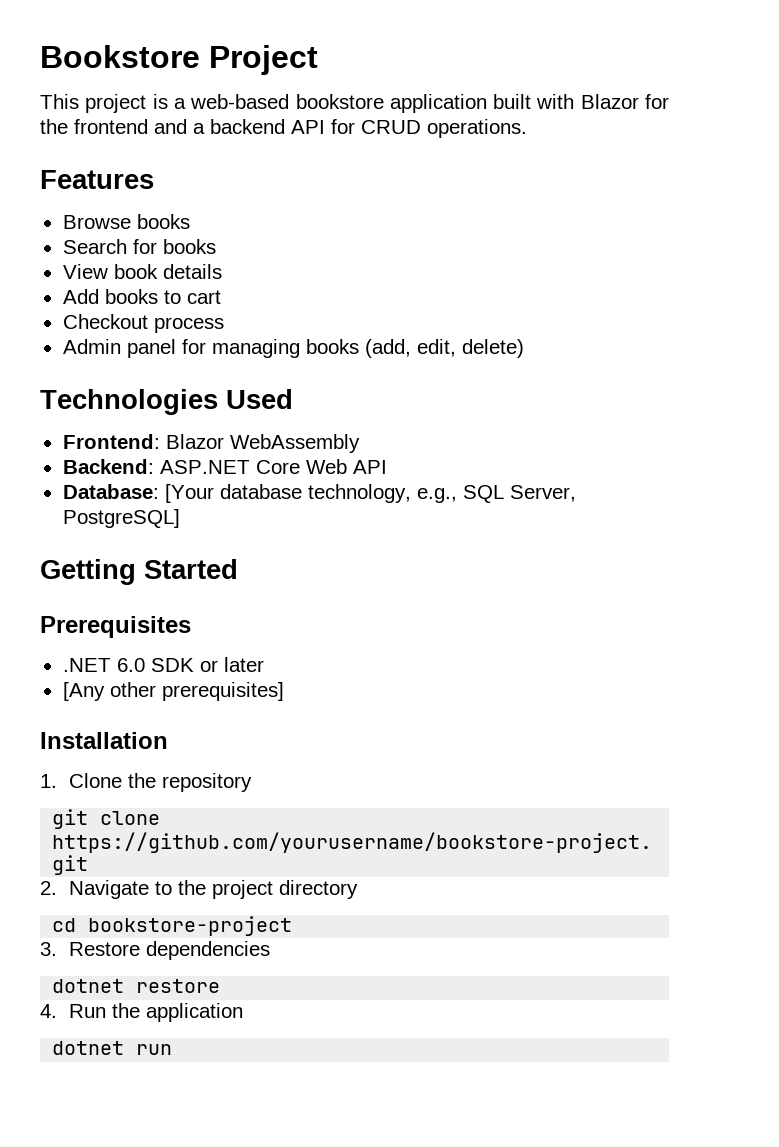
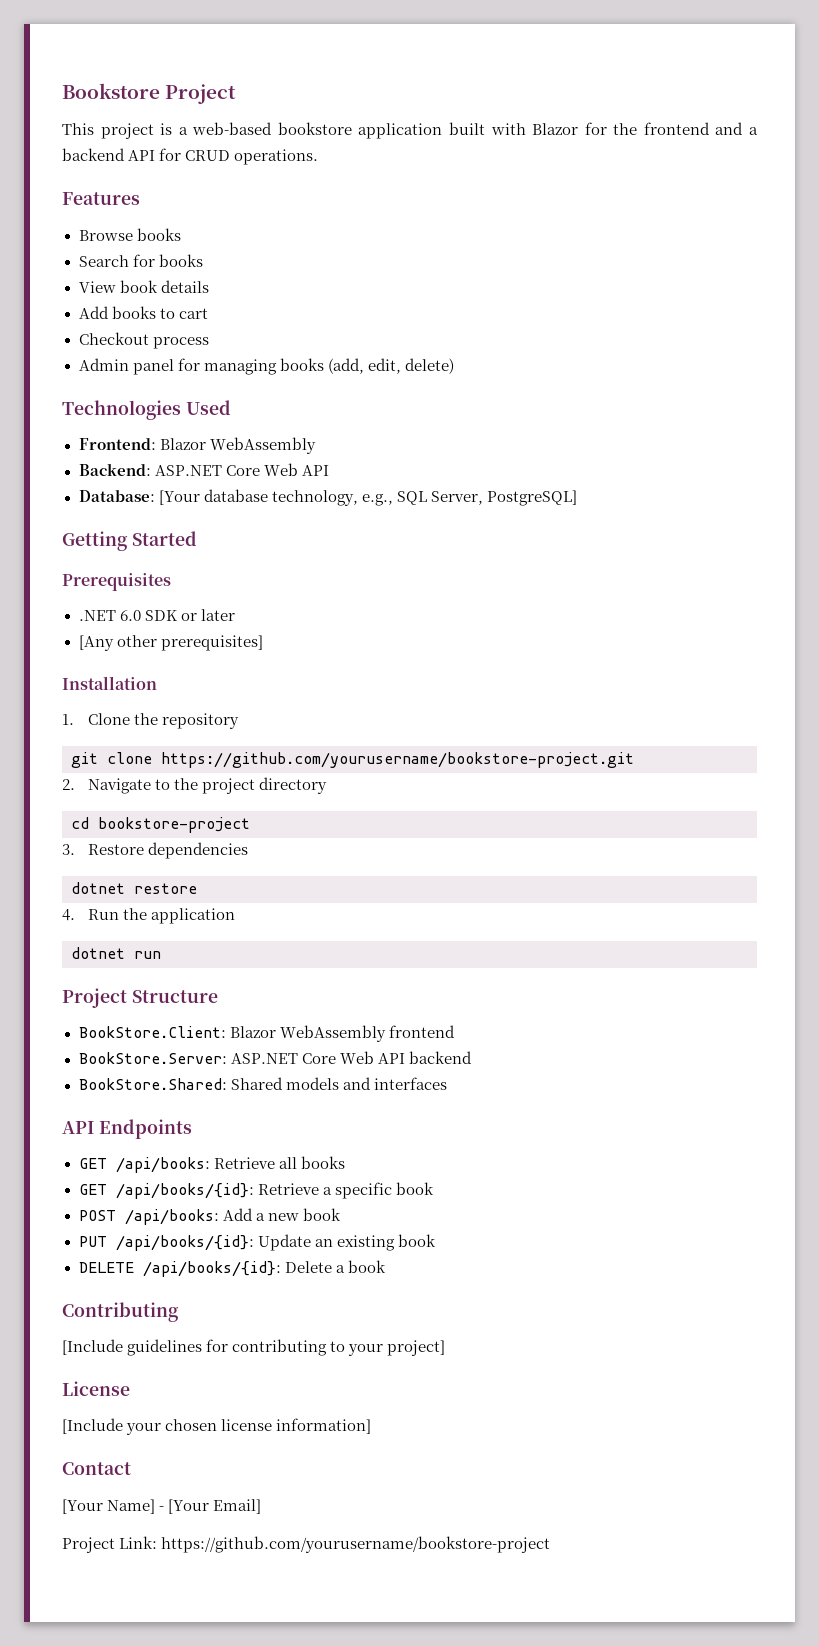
(173, 1049) none -> [62,988,218,1008] [78,1025,455,1042] [78,1051,472,1064] [78,1077,447,1090] [62,1119,192,1139] [78,1156,345,1173] [78,1182,434,1199] [78,1208,341,1225] [78,1234,436,1251] [78,1260,386,1277] [62,1302,179,1322] [62,1339,446,1356] [62,1381,130,1396] [62,1418,372,1435] [62,1462,131,1475] [62,1499,262,1514] [62,1536,551,1553] // Project Structure // BookStore.Client: Blazor WebAssembly frontend // BookStore.Server: ASP.NET Core Web API backend // BookStore.Shared: Shared models and interfaces // API Endpoints // GET /api/books: Retrieve all books // GET /api/books/{id}: Retrieve a specific book // POST /api/books: Add a new book // PUT /api/books/{id}: Update an existing book // DELETE /api/books/{id}: Delete a book // Contributing // [Include guidelines for contributing to your project] // License // [Include your chosen license information] // Contact // [Your Name] - [Your Email] // Project Link: https://github.com/yourusername/bookstore-project

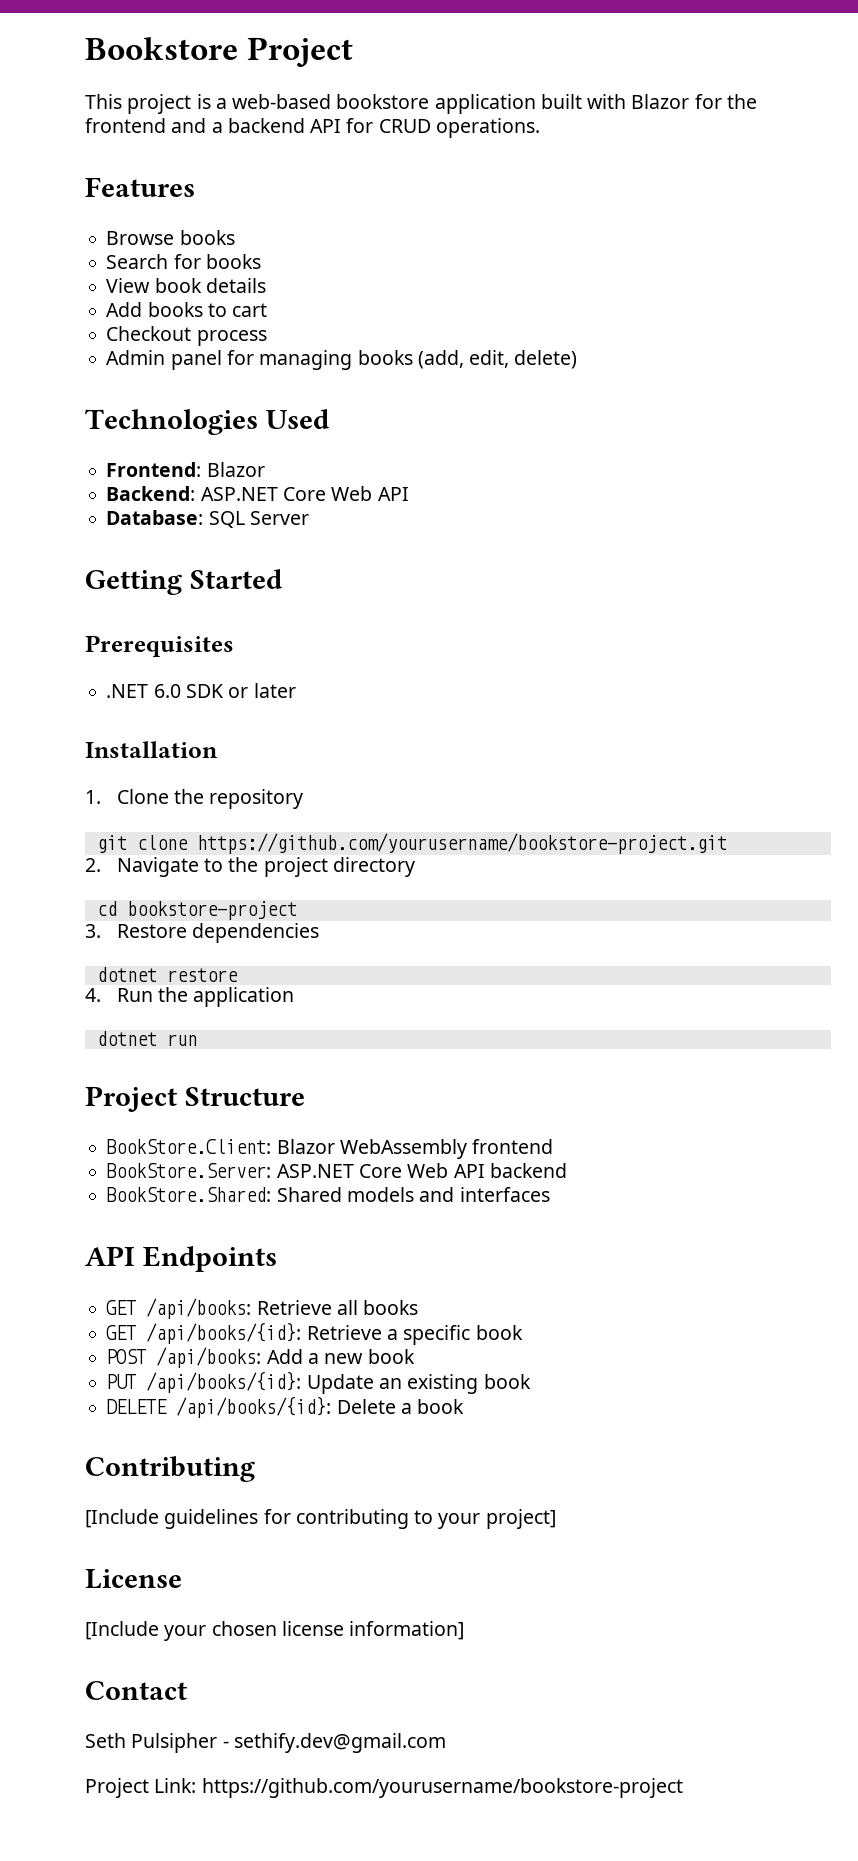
[209,437,316,454] WebAssembly -> (265, 469) none
[158,489,577,506] [Your database technology, e.g., SQL Server, PostgreSQL] -> [208,511,309,528] SQL Server
[78,635,263,651] // [Any other prerequisites] -> (296, 690) none
[62,1499,262,1514] [Your Name] - [Your Email] -> [85,1733,446,1753] Seth Pulsipher - sethify.dev@gmail.com

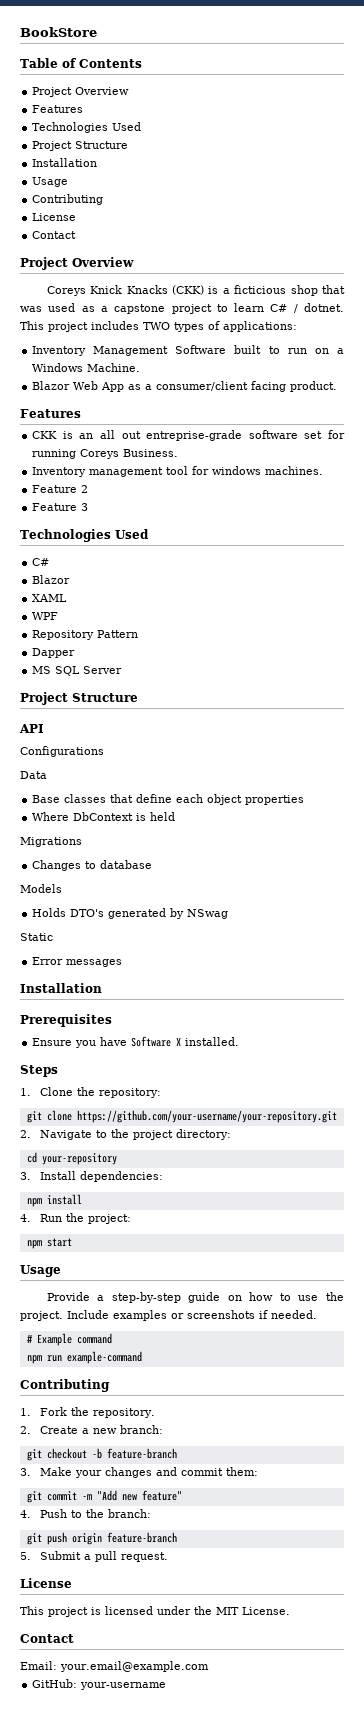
[85,37,354,67] [85,94,757,114] [85,118,540,138] [85,177,195,197] [106,230,235,245] [106,254,261,269] [106,278,266,293] [106,302,268,317] [106,326,267,346] [106,350,578,370] [85,409,329,435] [106,462,265,477] [106,486,409,501] [106,510,309,528] [85,569,282,595] [85,635,234,657] [106,683,296,698] [85,741,218,758] Bookstore Project // This project is a web-based bookstore application built with Blazor for the frontend and a backend API for CRUD operations. // Features // Browse books // Search for books // View book details // Add books to cart // Checkout process // Admin panel for managing books (add, edit, delete) // Technologies Used // Frontend: Blazor // Backend: ASP.NET Core Web API // Database: SQL Server // Getting Started // Prerequisites // .NET 6.0 SDK or later // Installation -> [20,27,97,37] [20,58,142,68] [32,87,130,97] [32,105,84,113] [32,122,142,133] [32,141,129,151] [32,158,98,167] [32,177,69,187] [32,194,104,205] [32,213,77,221] [32,231,77,239] [20,257,134,270] [46,285,345,296] [20,303,345,314] [20,321,297,332] [32,345,345,356] [32,363,141,372] [32,381,338,392] [20,409,81,418] [32,430,345,441] [32,449,179,459] [32,466,324,477] [32,485,89,493] [32,503,89,511] [20,529,149,542] [32,558,50,566] [32,575,71,584] [32,594,68,602] [32,612,59,620] [32,630,139,640] [32,648,76,658] [32,666,123,676] [20,692,138,705] [19,724,44,733] [20,746,104,757] [20,771,47,779] [32,794,305,805] [32,812,176,821] [20,837,82,847] [32,860,153,871] [20,884,62,893] [32,908,229,919] [20,933,53,941] [32,957,123,967] [20,983,102,993] [20,1014,112,1027] [32,1036,240,1048] [20,1065,58,1077] BookStore // Table of Contents // Project Overview // Features // Technologies Used // Project Structure // Installation // Usage // Contributing // License // Contact // Project Overview // Coreys Knick Knacks (CKK) is a ficticious shop that was used as a capstone project to learn C# / dotnet. This project includes TWO types of applications: // Inventory Management Software built to run on a Windows Machine. // Blazor Web App as a consumer/client facing product. // Features // CKK is an all out entreprise-grade software set for running Coreys Business. // Inventory management tool for windows machines. // Feature 2 // Feature 3 // Technologies Used // C# // Blazor // XAML // WPF // Repository Pattern // Dapper // MS SQL Server // Project Structure // API // Configurations // Data // Base classes that define each object properties // Where DbContext is held // Migrations // Changes to database // Models // Holds DTO's generated by NSwag // Static // Error messages // Installation // Prerequisites // Ensure you have Software X installed. // Steps
[209,789,304,809] repository -> [99,1088,162,1098] repository:
[196,833,727,854] https://github.com/yourusername/bookstore-project.git -> [76,1110,337,1123] https://github.com/your-username/your-repository.git
[332,857,415,877] directory -> [176,1129,232,1140] directory:
[126,901,297,920] [85,923,320,943] [96,967,238,982] bookstore-project // 3. Restore dependencies // dotnet restore -> [41,1153,117,1165] [20,1171,164,1182] [26,1194,82,1207] your-repository // 3. Install dependencies: // npm install
[193,987,295,1007] [96,1031,197,1046] [85,1086,305,1112] [106,1139,554,1159] [106,1163,567,1178] [106,1187,550,1202] [85,1246,277,1272] [106,1298,419,1319] [106,1322,523,1345] [106,1347,415,1368] [106,1371,531,1394] [106,1396,465,1418] [85,1456,255,1482] [85,1509,556,1529] [85,1569,182,1589] [85,1621,465,1641] [85,1681,187,1700] [85,1733,446,1753] [85,1778,683,1798] application // dotnet run // Project Structure // BookStore.Client: Blazor WebAssembly frontend // BookStore.Server: ASP.NET Core Web API backend // BookStore.Shared: Shared models and interfaces // API Endpoints // GET /api/books: Retrieve all books // GET /api/books/{id}: Retrieve a specific book // POST /api/books: Add a new book // PUT /api/books/{id}: Update an existing book // DELETE /api/books/{id}: Delete a book // Contributing // [Include guidelines for contributing to your project] // License // [Include your chosen license information] // Contact // Seth Pulsipher - sethify.dev@gmail.com // Project Link: https://github.com/yourusername/bookstore-project -> [88,1214,132,1224] [26,1238,72,1249] [20,1265,61,1277] [46,1292,344,1303] [20,1310,317,1321] [26,1333,112,1346] [26,1351,142,1364] [20,1379,110,1392] [20,1407,156,1418] [20,1425,164,1434] [26,1448,177,1461] [20,1467,259,1478] [26,1490,182,1503] [20,1509,152,1518] [26,1532,177,1545] [20,1551,169,1562] [20,1578,72,1588] [20,1606,290,1617] [20,1634,74,1643] [20,1661,209,1672] [32,1679,167,1690] project: // npm start // Usage // Provide a step-by-step guide on how to use the project. Include examples or screenshots if needed. // # Example command // npm run example-command // Contributing // 1. Fork the repository. // 2. Create a new branch: // git checkout -b feature-branch // 3. Make your changes and commit them: // git commit -m "Add new feature" // 4. Push to the branch: // git push origin feature-branch // 5. Submit a pull request. // License // This project is licensed under the MIT License. // Contact // Email: your.email@example.com // GitHub: your-username

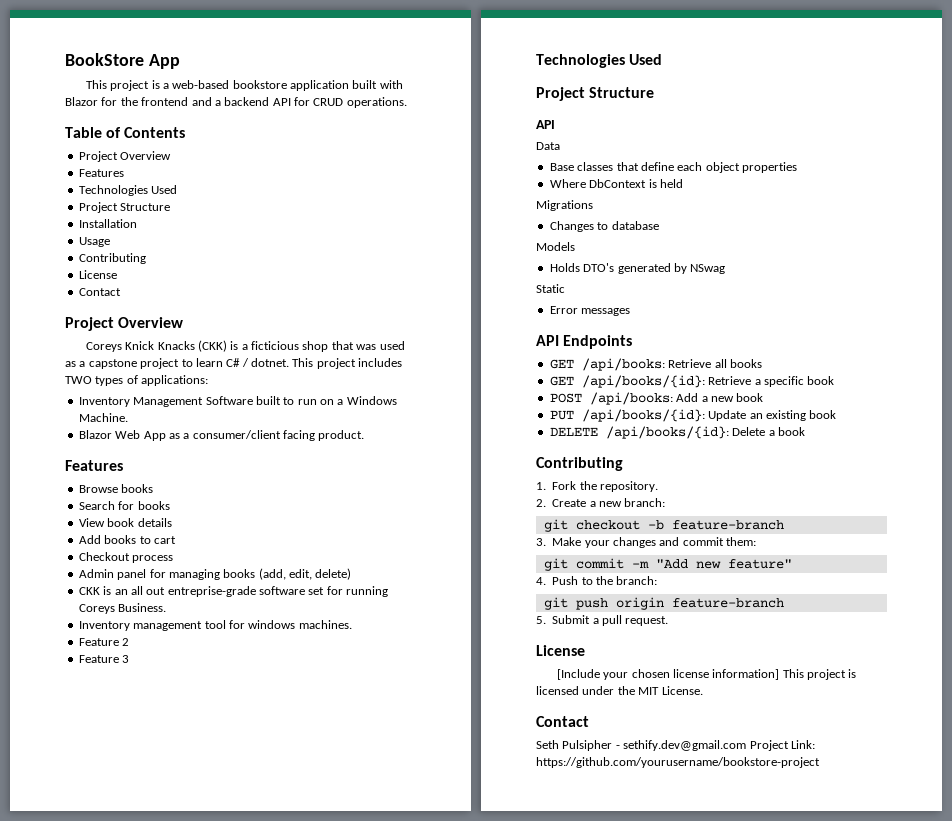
(97, 32) none -> [148,54,180,69] [85,80,403,91] [65,97,407,108] App // This project is a web-based bookstore application built with Blazor for the frontend and a backend API for CRUD operations.
(81, 413) none -> [78,484,154,493] [78,501,170,510] [78,518,172,527] [78,535,176,544] [78,552,174,563] [78,568,352,580] // Browse books // Search for books // View book details // Add books to cart // Checkout process // Admin panel for managing books (add, edit, delete)
[32,558,50,566] [32,575,71,584] [32,594,68,602] [32,612,59,620] [32,630,139,640] [32,648,76,658] [32,666,123,676] // C# // Blazor // XAML // WPF // Repository Pattern // Dapper // MS SQL Server -> (663, 59) none
[20,746,104,757] // Configurations -> (555, 124) none
[20,983,102,993] [20,1014,112,1027] [32,1036,240,1048] [20,1065,58,1077] [20,1087,162,1098] [26,1110,337,1123] [20,1129,232,1140] [26,1152,117,1165] [20,1171,164,1182] [26,1194,82,1207] [20,1213,132,1224] [26,1238,72,1249] [20,1265,61,1277] [46,1292,344,1303] [20,1310,317,1321] [26,1333,112,1346] [26,1351,142,1364] Installation // Prerequisites // Ensure you have Software X installed. // Steps // 1. Clone the repository: // git clone https://github.com/your-username/your-repository.git // 2. Navigate to the project directory: // cd your-repository // 3. Install dependencies: // npm install // 4. Run the project: // npm start // Usage // Provide a step-by-step guide on how to use the project. Include examples or screenshots if needed. // # Example command // npm run example-command -> [536,335,633,349] [549,358,762,371] [549,375,835,388] [549,392,764,405] [549,409,837,422] [549,426,805,439] API Endpoints // GET /api/books: Retrieve all books // GET /api/books/{id}: Retrieve a specific book // POST /api/books: Add a new book // PUT /api/books/{id}: Update an existing book // DELETE /api/books/{id}: Delete a book
(72, 1583) none -> [556,669,780,680] [Include your chosen license information]
[20,1661,209,1672] [32,1679,167,1690] Email: your.email@example.com // GitHub: your-username -> [536,740,815,751] [536,757,820,768] Seth Pulsipher - sethify.dev@gmail.com Project Link: https://github.com/yourusername/bookstore-project

